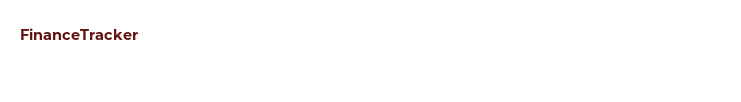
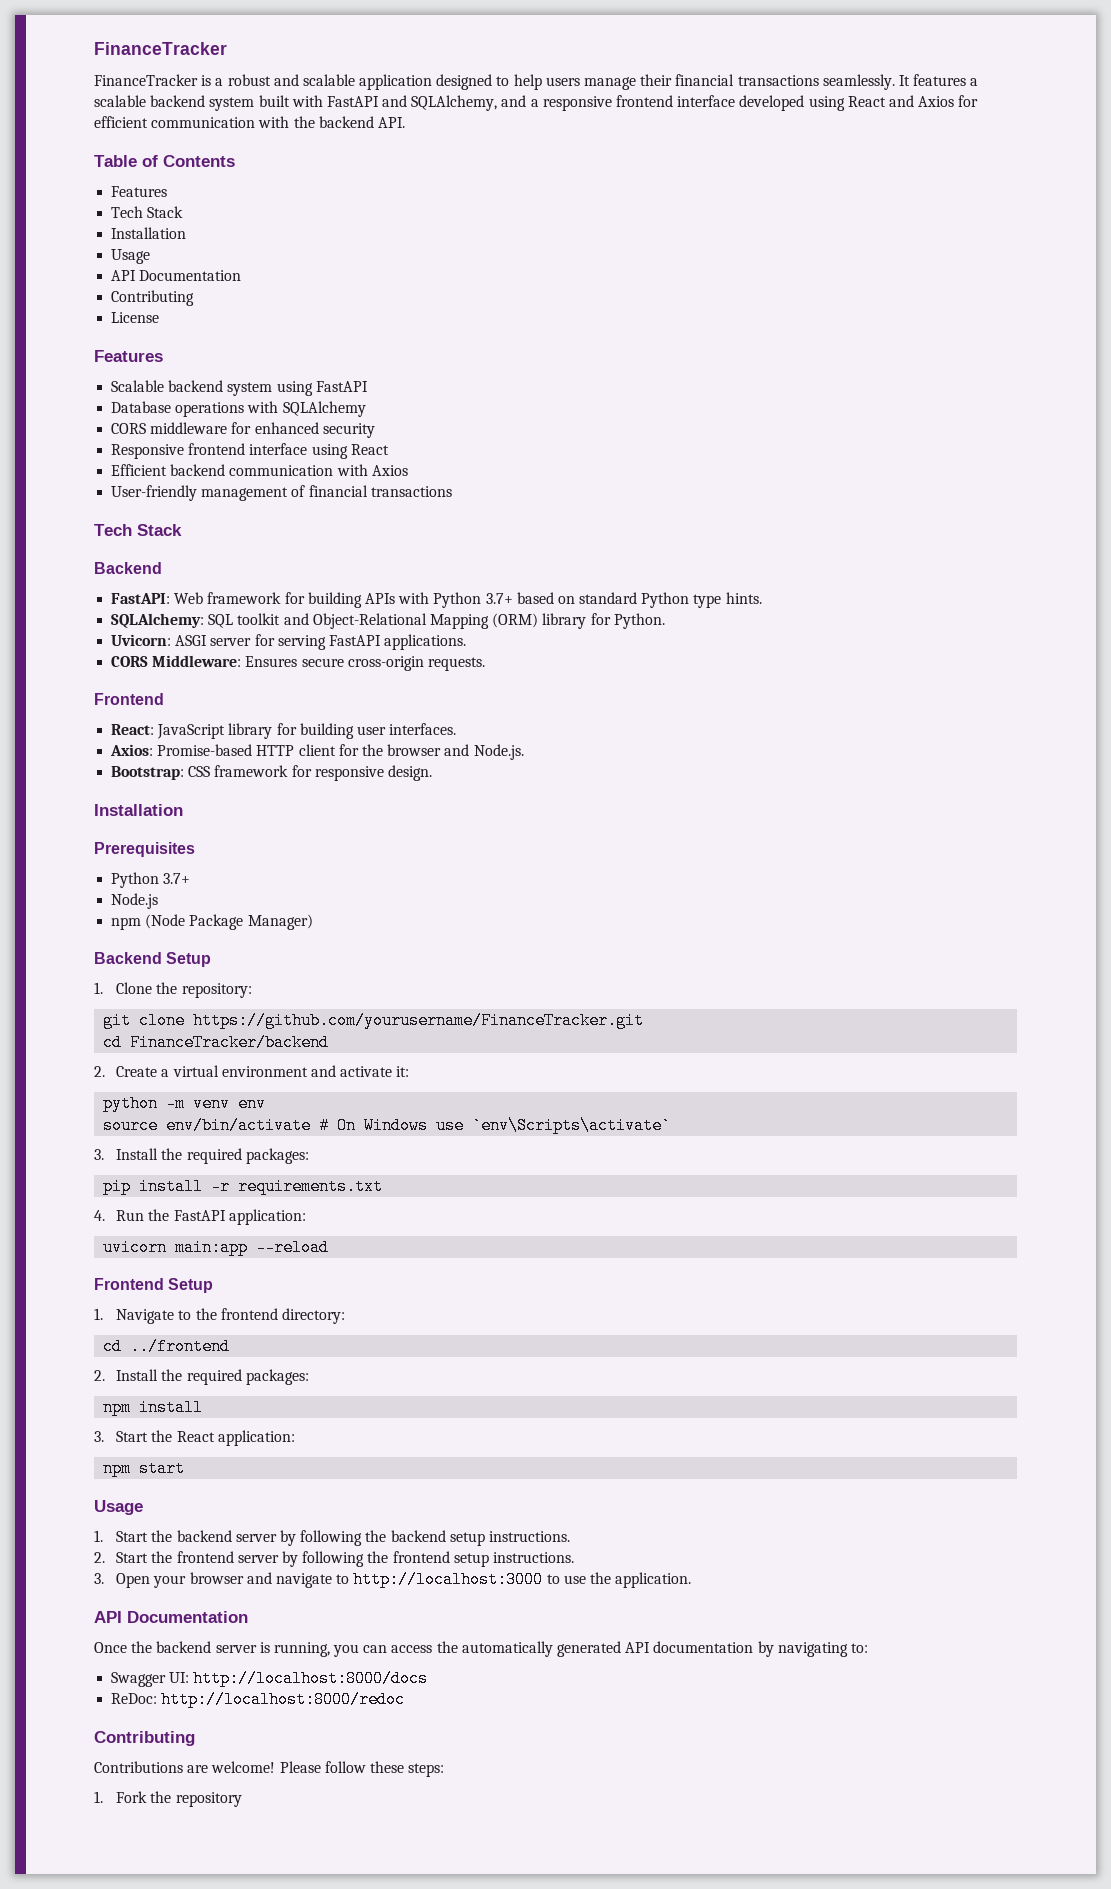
[20,28,138,40] FinanceTracker -> [94,42,227,55] [94,74,979,90] [94,95,979,111] [94,116,405,128] [94,155,235,167] [111,186,168,197] [111,206,184,218] [111,227,187,239] [111,249,151,264] [111,270,242,281] [111,290,195,306] [111,312,160,323] [94,350,163,362] [111,380,368,396] [111,401,366,417] [111,422,375,438] [111,443,389,459] [111,464,408,476] [111,485,452,501] [94,524,182,536] [94,562,162,574] [111,592,762,608] [111,613,665,629] [111,634,467,650] [111,655,485,671] [94,693,164,705] [111,723,457,739] [110,744,524,760] [111,765,432,781] [94,804,183,816] [94,842,195,857] [111,872,191,888] [111,893,159,909] [111,914,313,930] [94,952,212,967] [94,982,252,998] [103,1012,645,1029] [103,1034,330,1051] [94,1065,410,1077] [103,1095,267,1112] [103,1117,672,1134] [94,1148,309,1164] [103,1178,384,1195] [94,1209,306,1225] [103,1239,330,1256] [94,1278,214,1293] [94,1308,345,1324] [103,1338,231,1355] [94,1369,309,1385] [103,1399,204,1416] [94,1430,295,1446] [103,1460,186,1477] [94,1500,143,1515] [94,1530,570,1546] [94,1551,574,1567] [94,1571,692,1588] [94,1611,248,1623] [94,1641,868,1657] [111,1670,429,1687] [111,1691,406,1708] [94,1731,195,1746] [94,1761,445,1777] [94,1791,242,1807] FinanceTracker // FinanceTracker is a robust and scalable application designed to help users manage their financial transactions seamlessly. It features a scalable backend system built with FastAPI and SQLAlchemy, and a responsive frontend interface developed using React and Axios for efficient communication with the backend API. // Table of Contents // Features // Tech Stack // Installation // Usage // API Documentation // Contributing // License // Features // Scalable backend system using FastAPI // Database operations with SQLAlchemy // CORS middleware for enhanced security // Responsive frontend interface using React // Efficient backend communication with Axios // User-friendly management of financial transactions // Tech Stack // Backend // FastAPI: Web framework for building APIs with Python 3.7+ based on standard Python type hints. // SQLAlchemy: SQL toolkit and Object-Relational Mapping (ORM) library for Python. // Uvicorn: ASGI server for serving FastAPI applications. // CORS Middleware: Ensures secure cross-origin requests. // Frontend // React: JavaScript library for building user interfaces. // Axios: Promise-based HTTP client for the browser and Node.js. // Bootstrap: CSS framework for responsive design. // Installation // Prerequisites // Python 3.7+ // Node.js // npm (Node Package Manager) // Backend Setup // 1. Clone the repository: // git clone https://github.com/yourusername/FinanceTracker.git // cd FinanceTracker/backend // 2. Create a virtual environment and activate it: // python -m venv env // source env/bin/activate # On Windows use `env\Scripts\activate` // 3. Install the required packages: // pip install -r requirements.txt // 4. Run the FastAPI application: // uvicorn main:app --reload // Frontend Setup // 1. Navigate to the frontend directory: // cd ../frontend // 2. Install the required packages: // npm install // 3. Start the React application: // npm start // Usage // 1. Start the backend server by following the backend setup instructions. // 2. Start the frontend server by following the frontend setup instructions. // 3. Open your browser and navigate to http://localhost:3000 to use the application. // API Documentation // Once the backend server is running, you can access the automatically generated API documentation by navigating to: // Swagger UI: http://localhost:8000/docs // ReDoc: http://localhost:8000/redoc // Contributing // Contributions are welcome! Please follow these steps: // 1. Fork the repository

